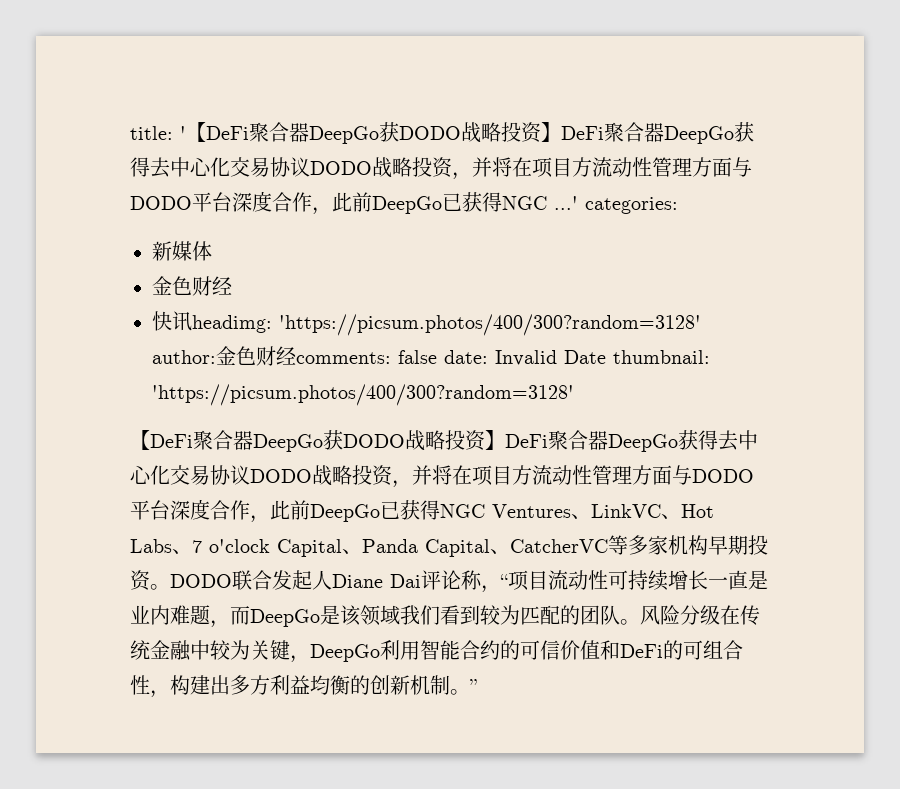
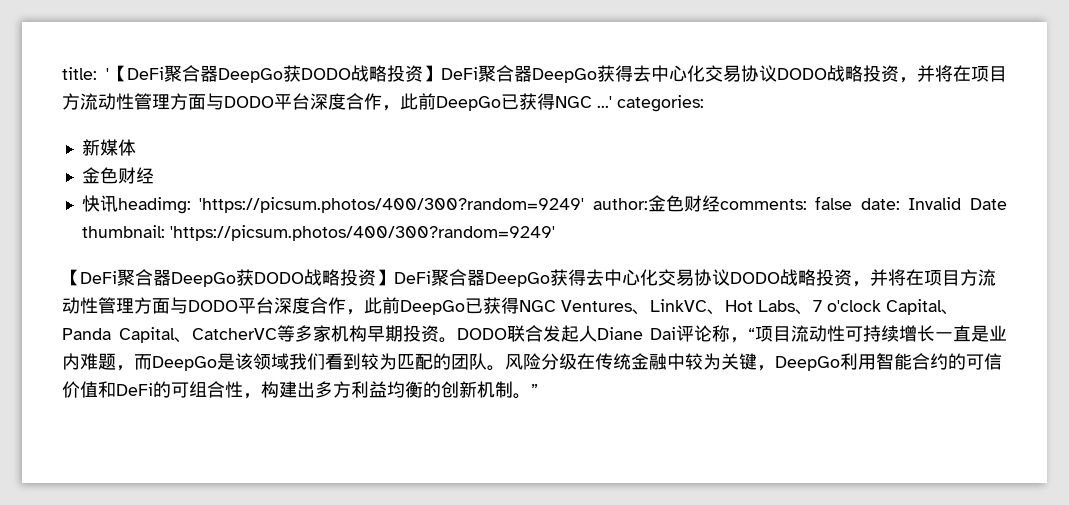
[279,314,701,336] 'https://picsum.photos/400/300?random=3128' -> [199,197,585,213] 'https://picsum.photos/400/300?random=9249'
[152,384,574,406] 'https://picsum.photos/400/300?random=3128' -> [169,225,555,241] 'https://picsum.photos/400/300?random=9249'

